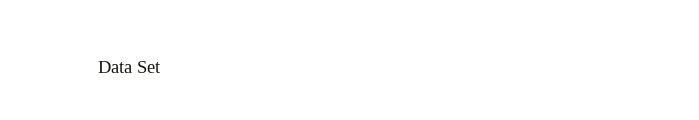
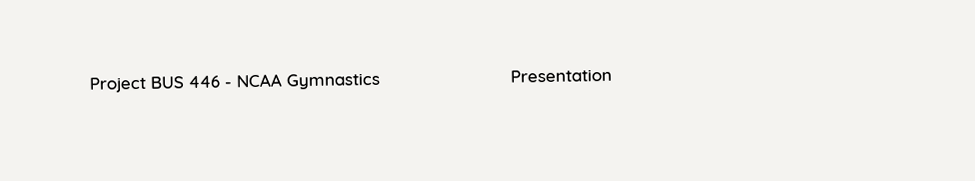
[98,61,161,73] Data Set -> [89,68,612,93] Project BUS 446 - NCAA Gymnastics Presentation

